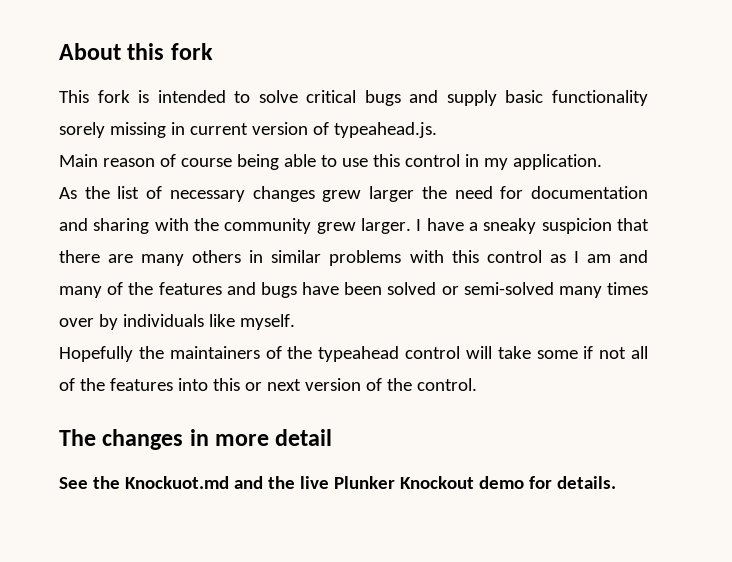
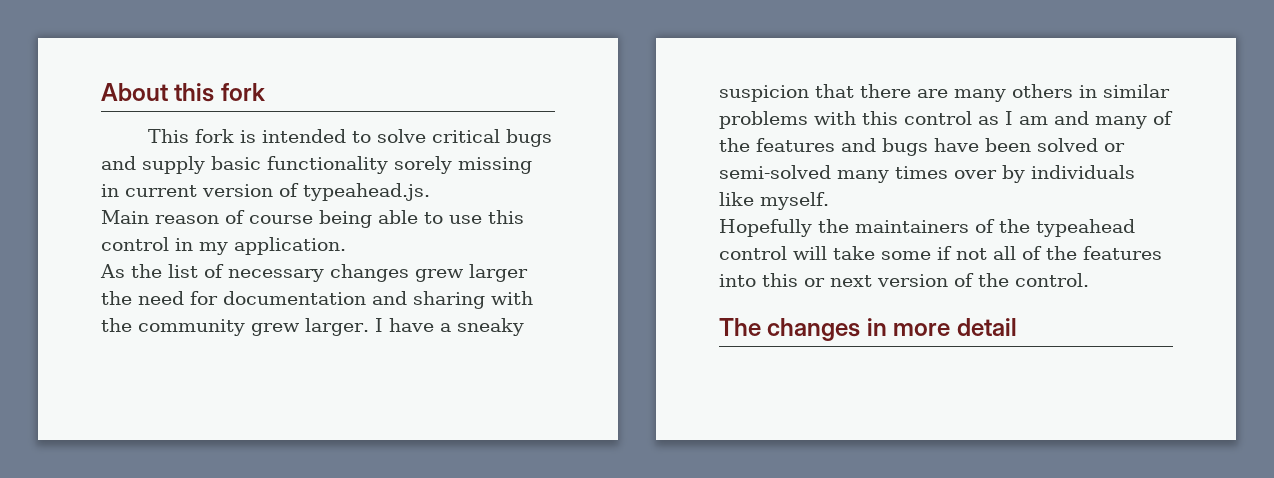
[59,476,616,489] // See the Knockuot.md and the live Plunker Knockout demo for details. -> (1017, 327) none

